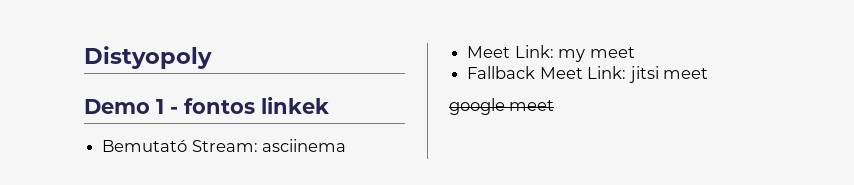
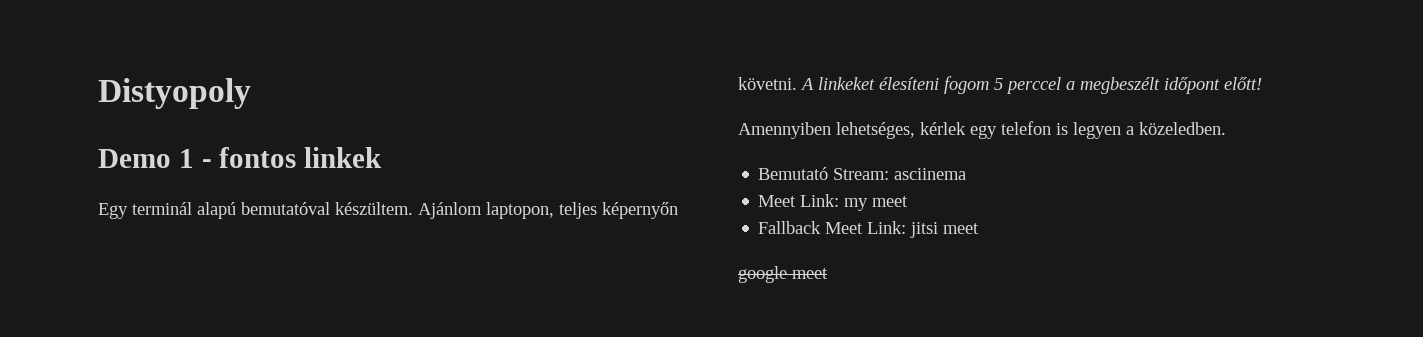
(329, 105) none -> [98,202,678,219] [738,76,1262,94] [738,121,1226,139] // Egy terminál alapú bemutatóval készültem. Ajánlom laptopon, teljes képernyőn követni. A linkeket élesíteni fogom 5 perccel a megbeszélt időpont előtt! // Amennyiben lehetséges, kérlek egy telefon is legyen a közeledben.

